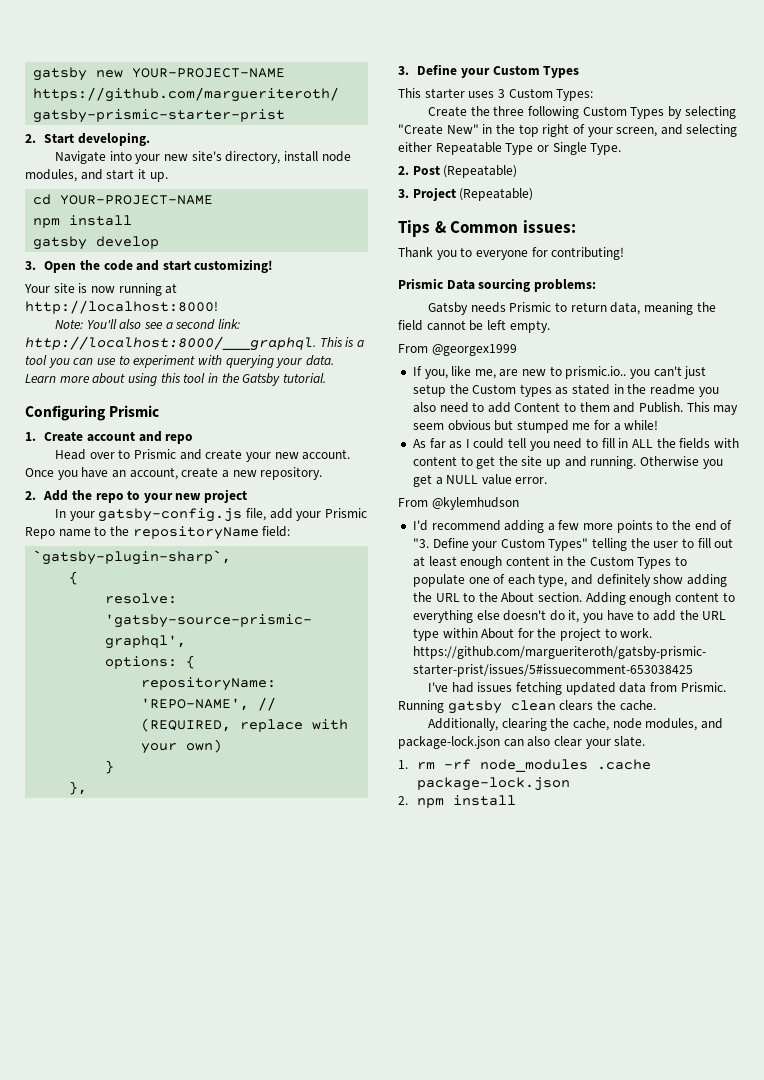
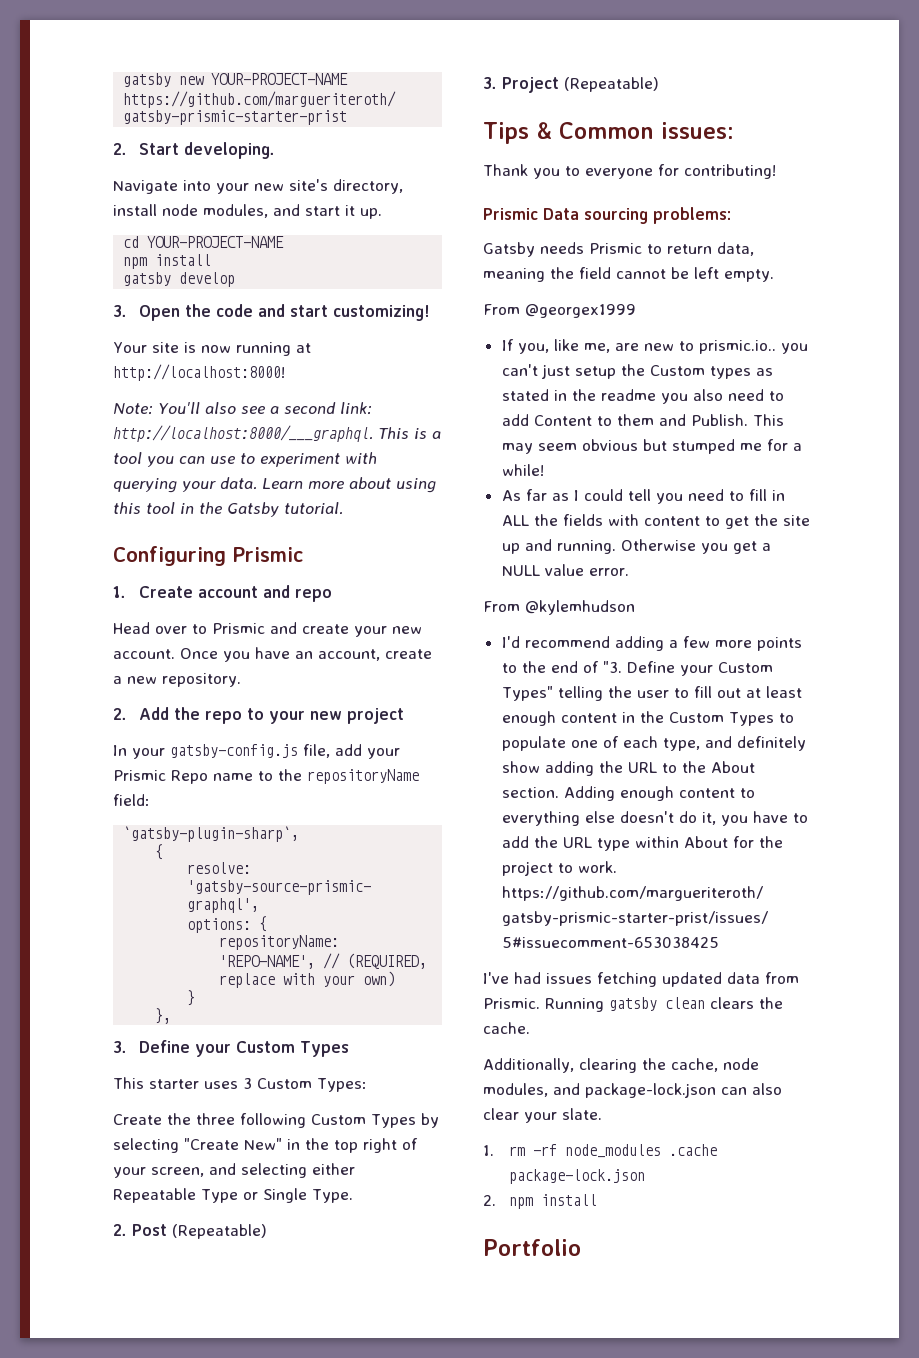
(517, 800) none -> [483,1239,581,1256] // Portfolio

